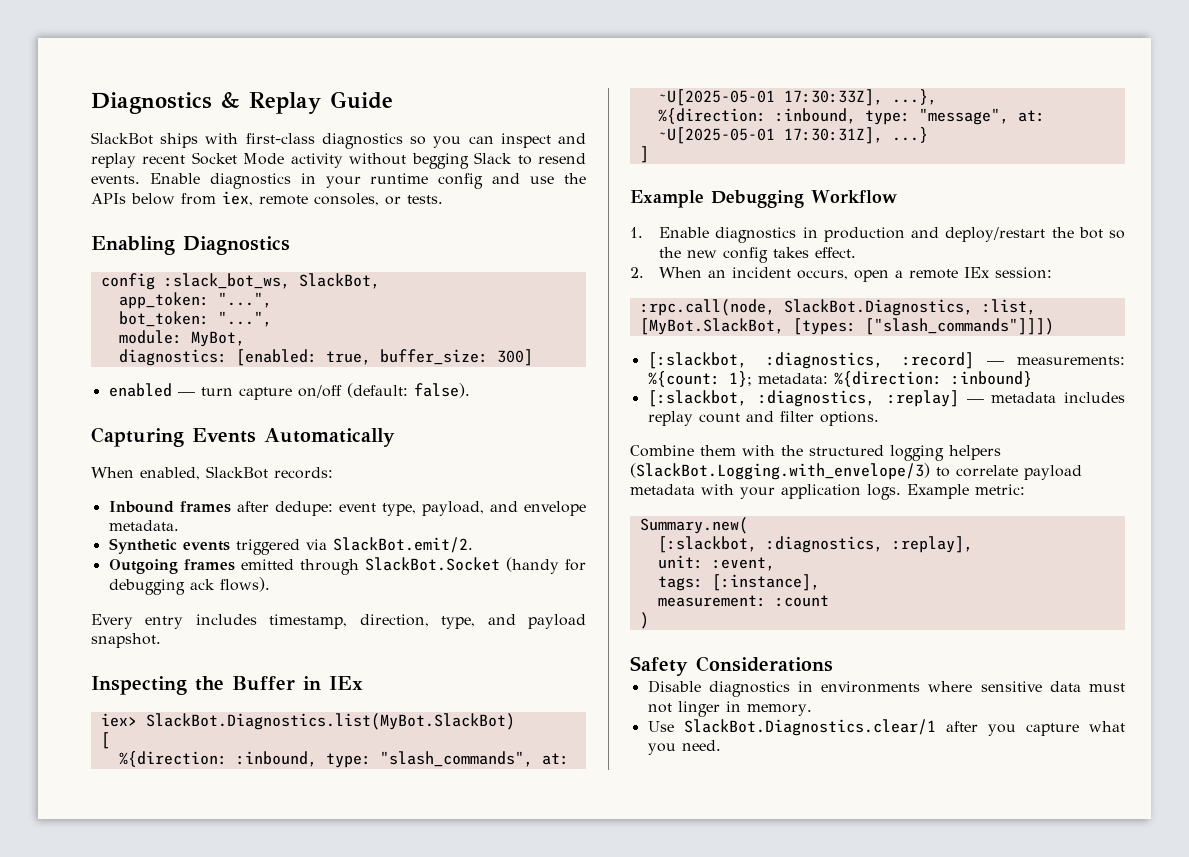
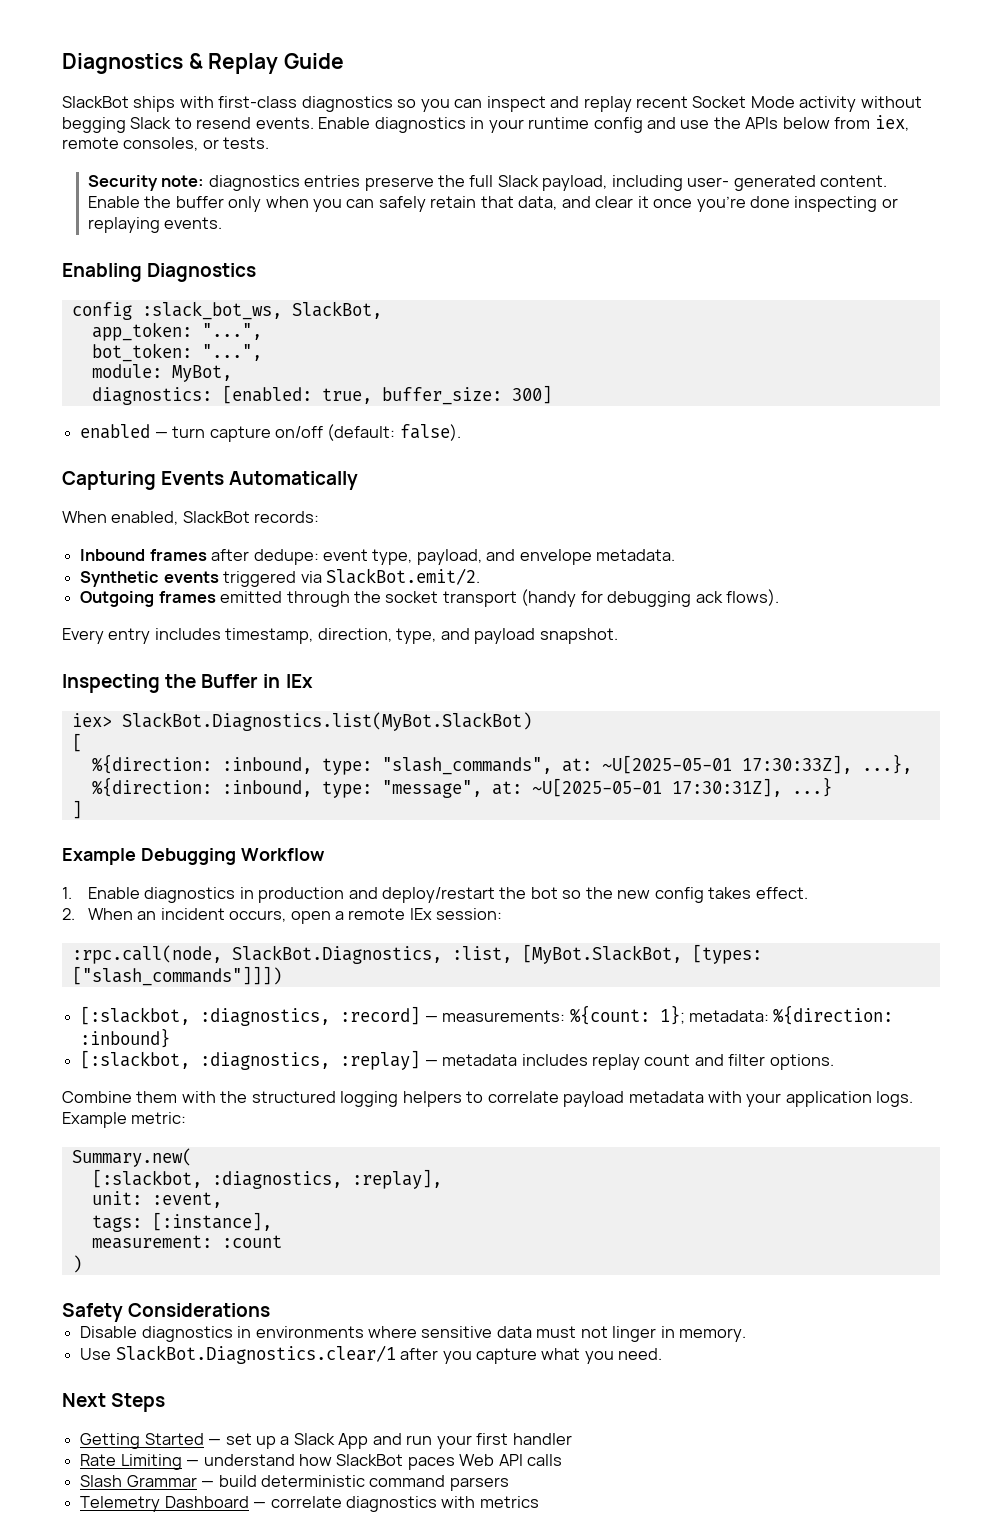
(443, 199) none -> [87,175,888,191] [87,196,898,212] [87,217,223,233] // Security note: diagnostics entries preserve the full Slack payload, including user- generated content. Enable the buffer only when you can safely retain that data, and clear it once you’re done inspecting or replaying events.
[364,557,500,571] SlackBot.Socket -> [353,591,517,607] the socket transport
[630,463,930,480] (SlackBot.Logging.with_envelope/3) -> (462, 1099) none
(721, 745) none -> [62,1393,166,1412] [80,1433,572,1449] [80,1454,563,1470] [80,1475,509,1491] [80,1496,539,1512] // Next Steps // Getting Started — set up a Slack App and run your first handler // Rate Limiting — understand how SlackBot paces Web API calls // Slash Grammar — build deterministic command parsers // Telemetry Dashboard — correlate diagnostics with metrics

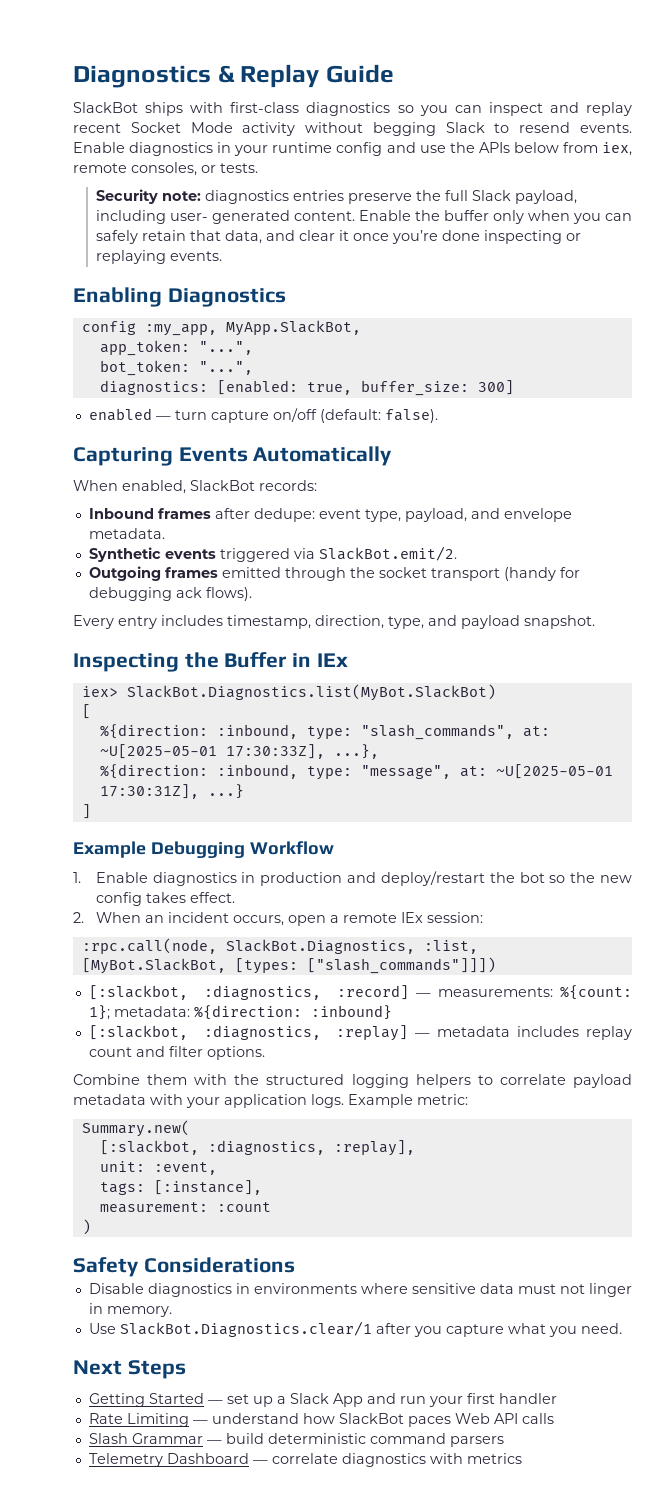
[141,301,382,320] :slack_bot_ws, SlackBot, -> [144,320,361,336] :my_app, MyApp.SlackBot,
[91,364,232,382] // module: MyBot, -> (253, 368) none

